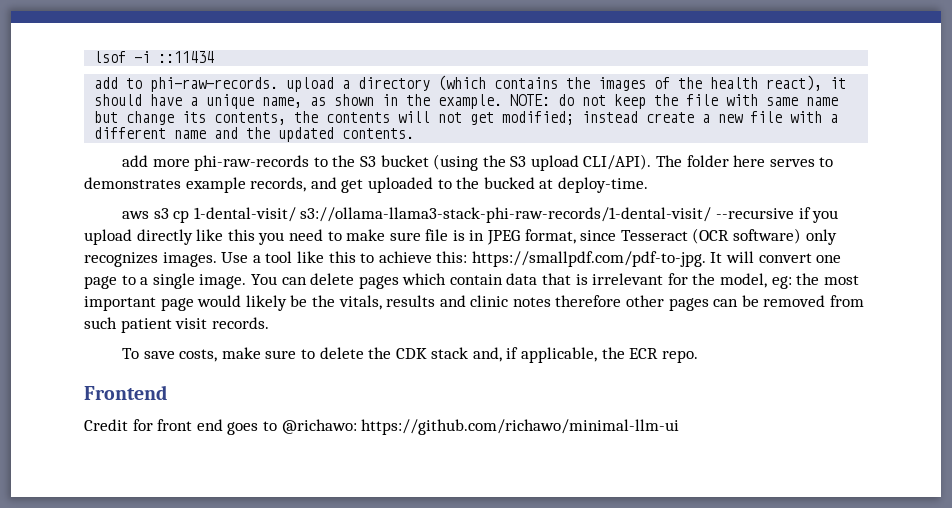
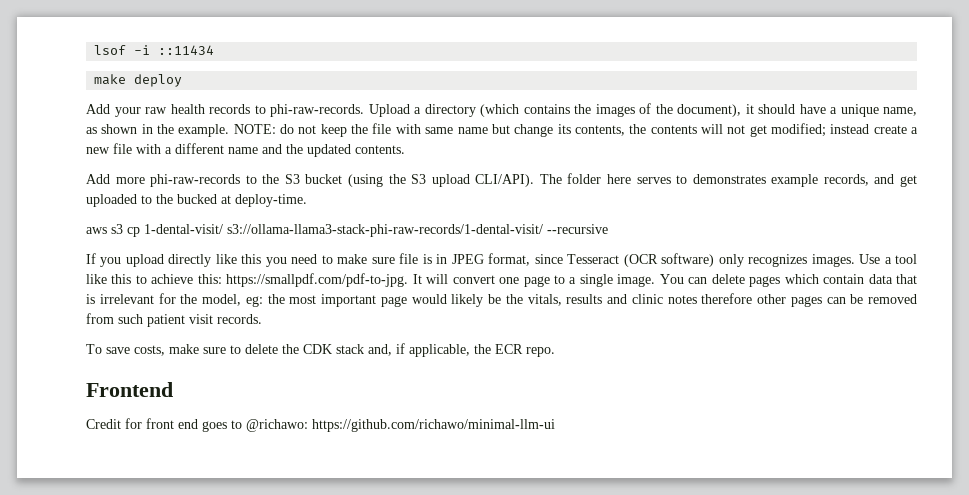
[94,77,119,89] add -> [94,74,183,87] [86,104,250,117] make deploy // Add your raw health records
[286,77,335,92] upload -> [368,104,410,117] Upload
[710,75,823,91] health react), -> [677,104,741,117] document),
[121,155,148,167] add -> [86,174,110,184] Add
[798,207,811,219] if -> [86,253,96,264] // If

